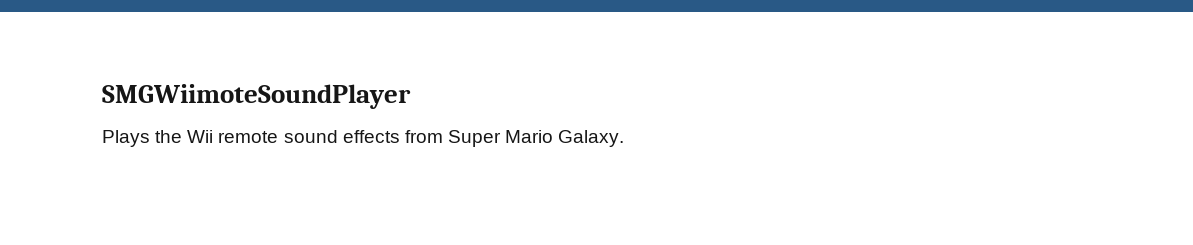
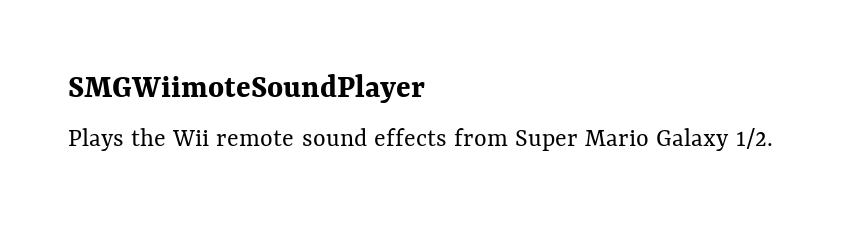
[558,130,625,147] Galaxy. -> [656,128,773,151] Galaxy 1/2.

